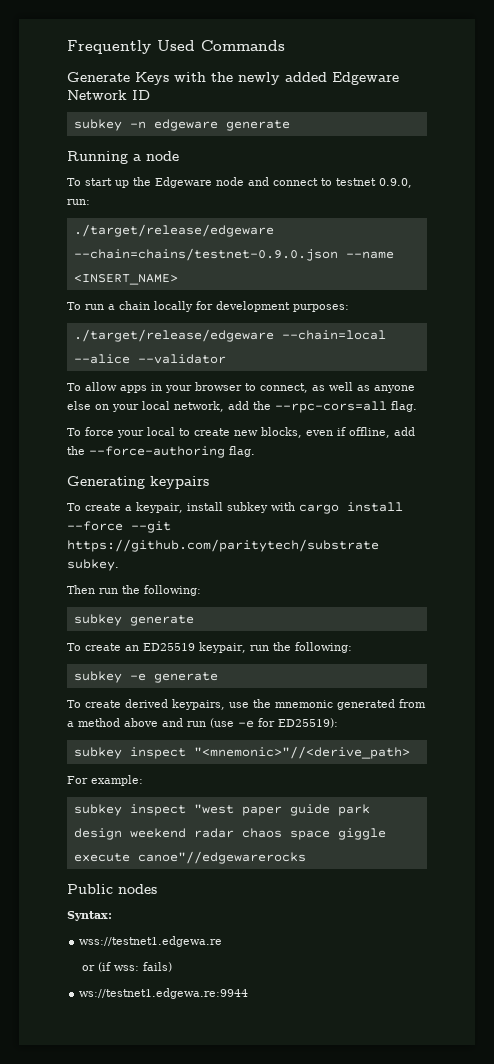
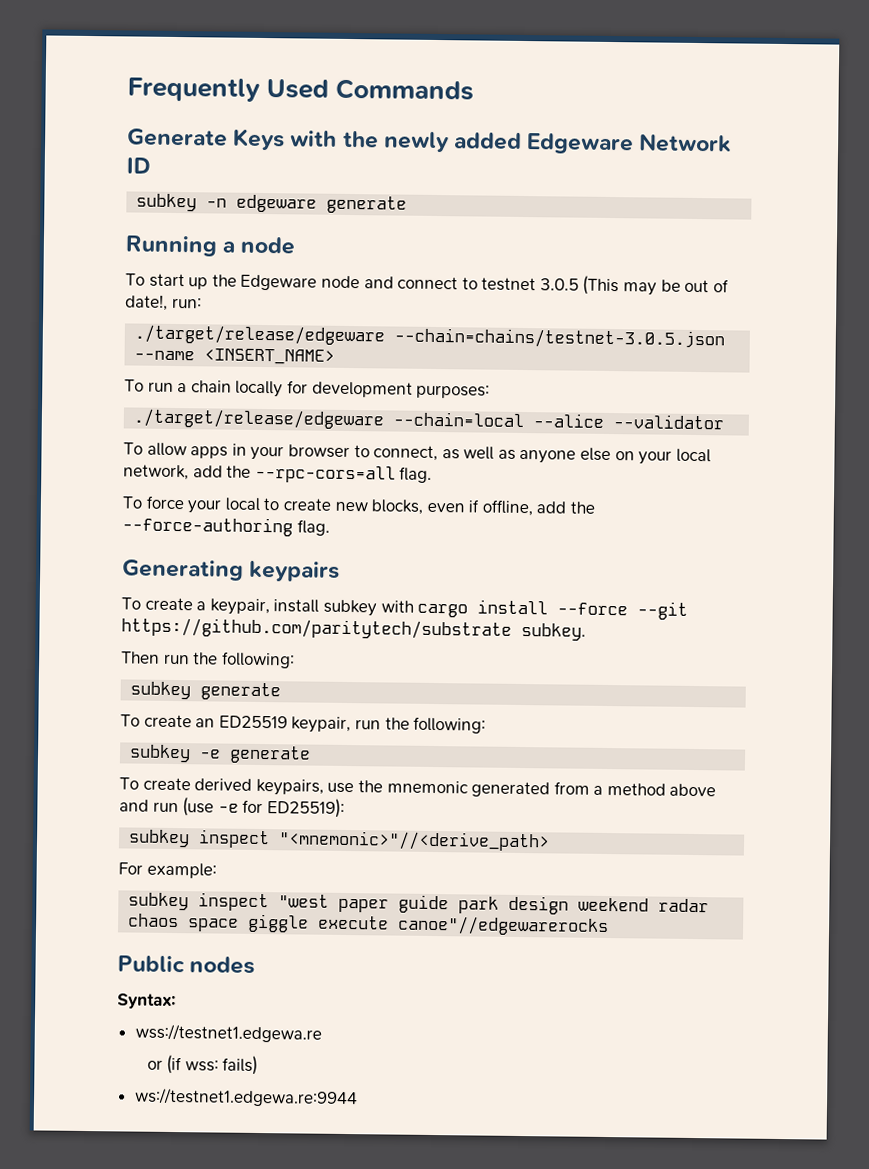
[379,178,412,188] 0.9.0, -> [539,275,729,296] [125,294,168,311] 3.0.5 (This may be out of date!,
[73,248,338,261] --chain=chains/testnet-0.9.0.json -> [394,327,726,350] --chain=chains/testnet-3.0.5.json

